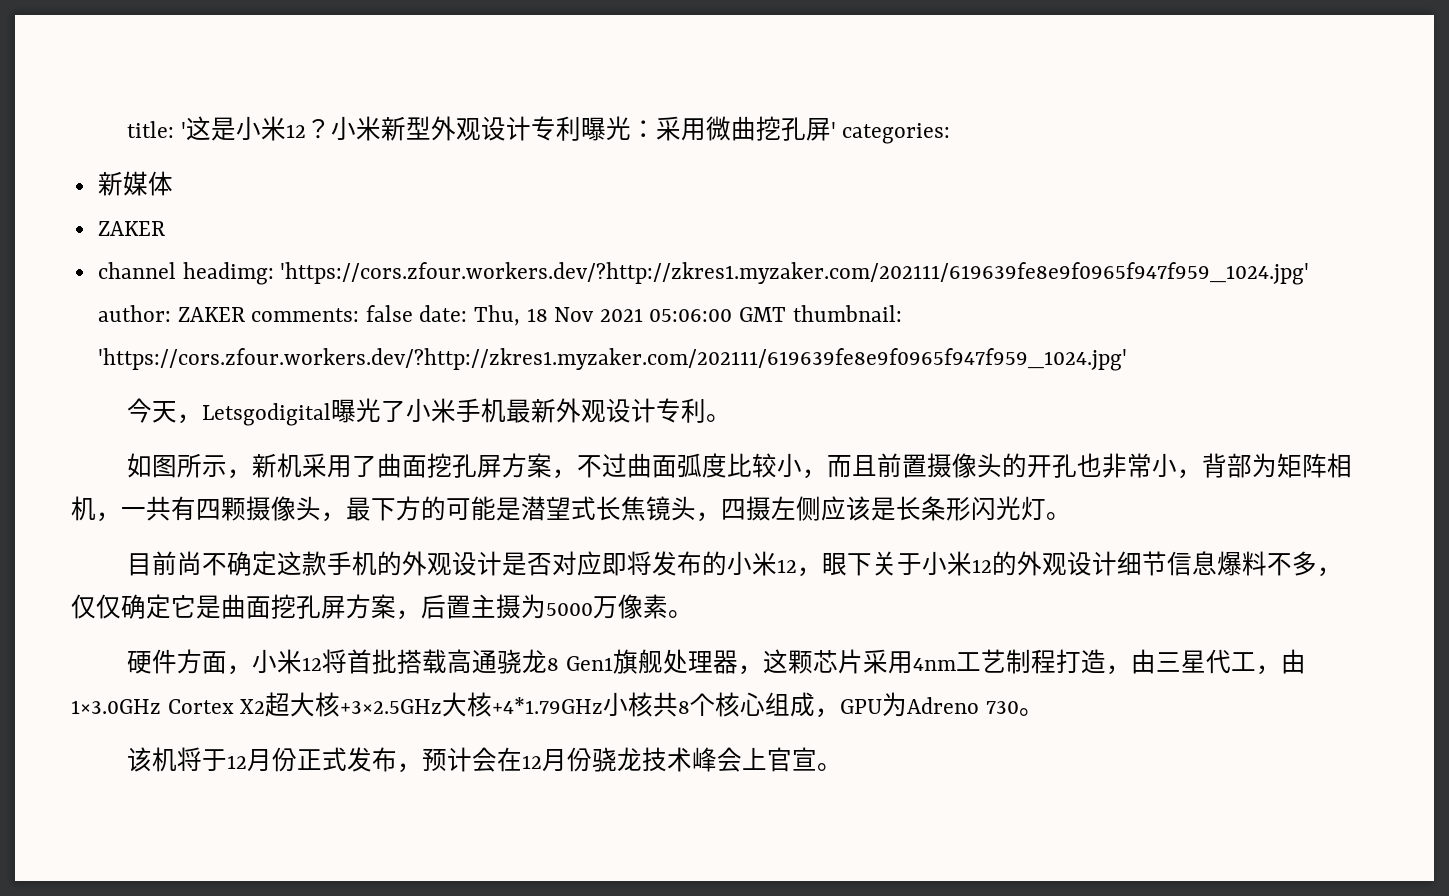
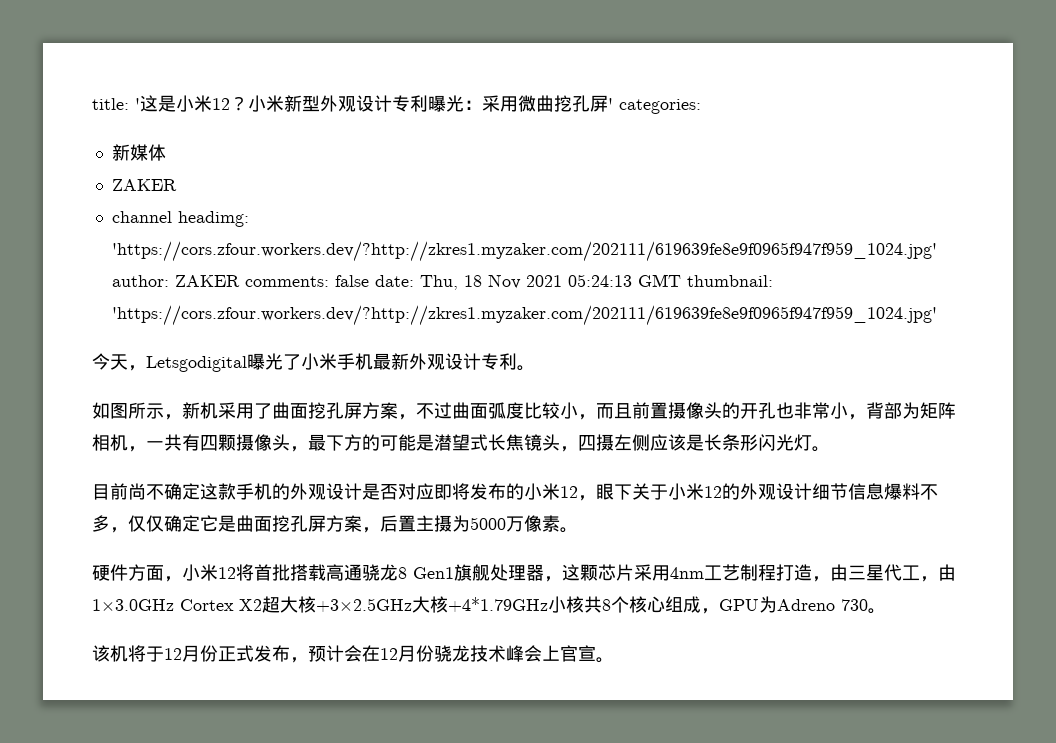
[649,309,733,322] 05:06:00 -> [567,274,632,287] 05:24:13

